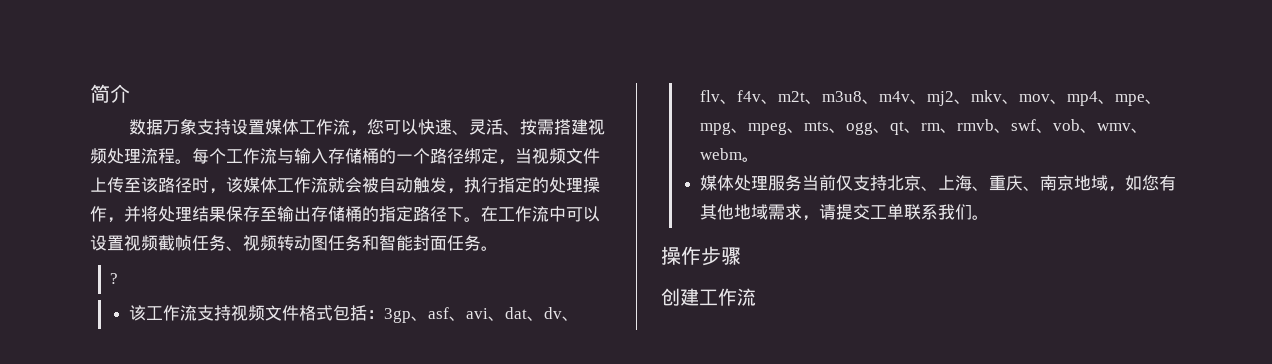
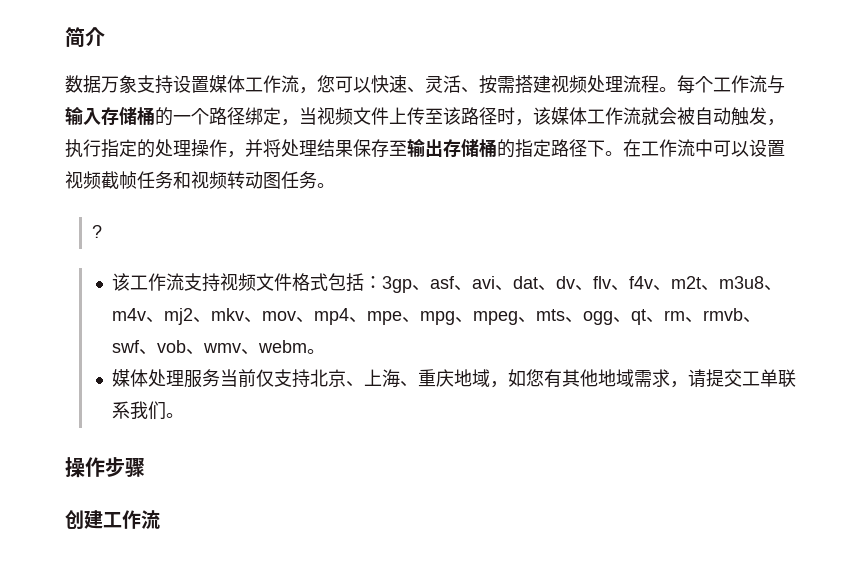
[226,246,243,251] 、 -> [173,171,191,189] 和
[362,234,481,251] 和智能封面任务 -> (317, 180) none
[1023,175,1075,191] 、南京 -> (454, 378) none

